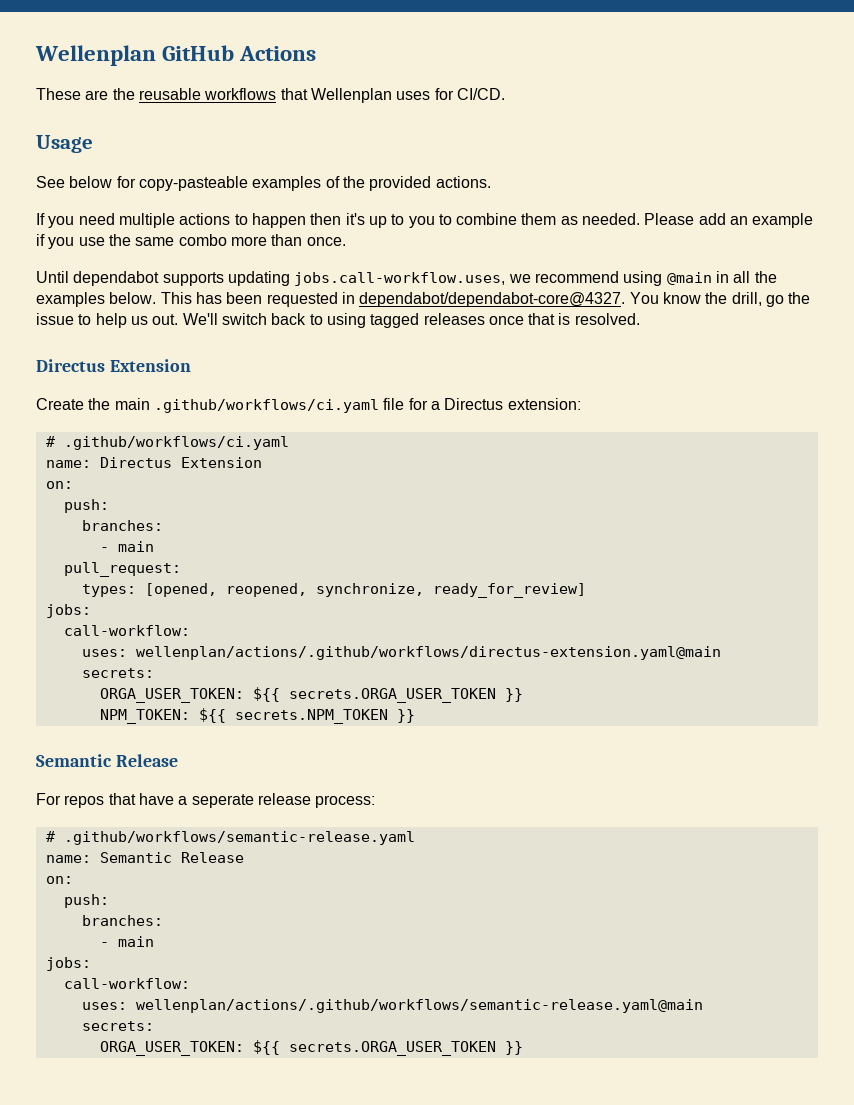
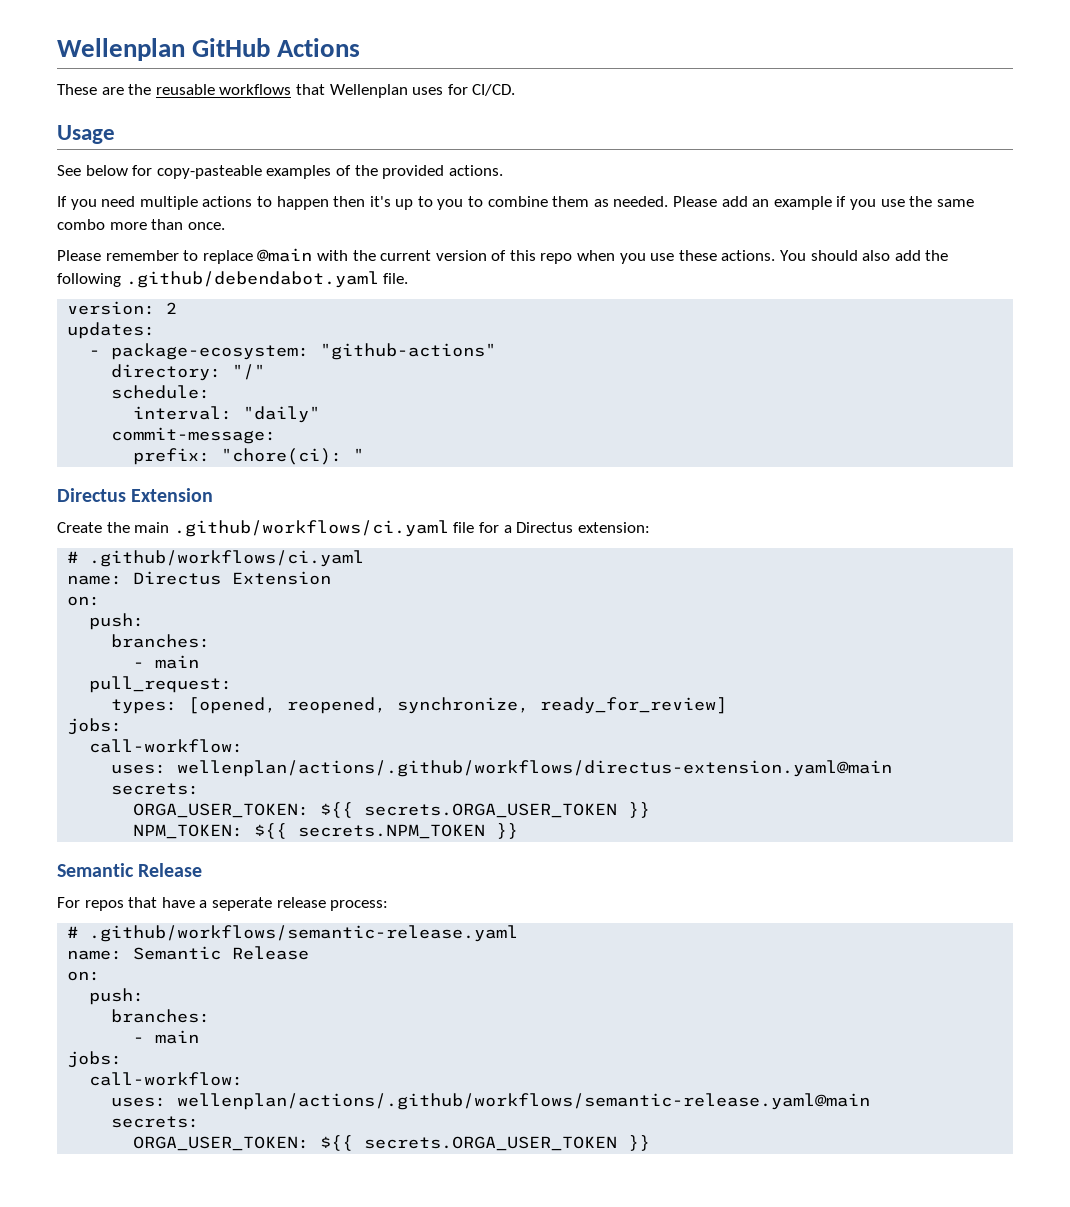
[36,271,777,286] [36,292,811,307] [36,313,640,328] Until dependabot supports updating jobs.call-workflow.uses, we recommend using @main in all the examples below. This has been requested in dependabot/dependabot-core@4327. You know the drill, go the issue to help us out. We'll switch back to using tagged releases once that is resolved. -> [57,248,949,264] [57,271,409,288] [67,301,178,315] [67,322,156,339] [89,343,497,360] [111,364,266,381] [111,385,211,399] [133,406,321,423] [111,427,277,444] [133,448,365,465] Please remember to replace @main with the current version of this repo when you use these actions. You should also add the following .github/debendabot.yaml file. // version: 2 // updates: // - package-ecosystem: "github-actions" // directory: "/" // schedule: // interval: "daily" // commit-message: // prefix: "chore(ci): "

